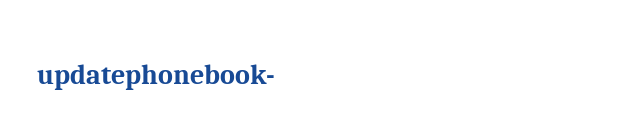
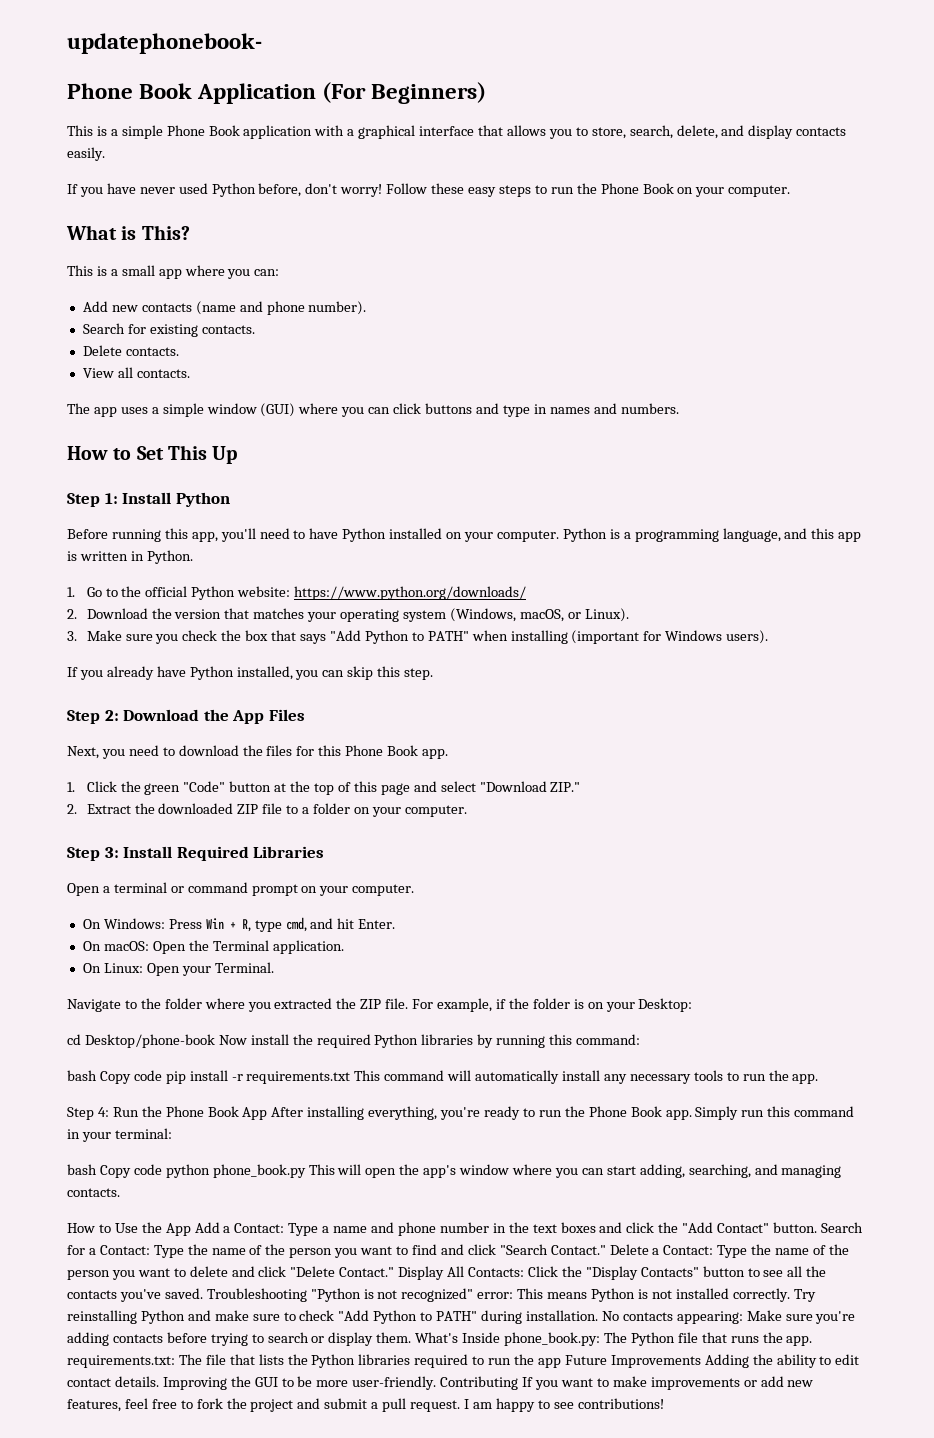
(275, 77) none -> [67,82,487,104] [67,125,847,139] [67,147,105,161] [67,183,791,197] [66,225,190,240] [67,265,280,279] [82,301,367,315] [82,323,255,337] [82,345,179,356] [82,367,190,378] [67,403,679,417] [67,445,238,464] [67,492,230,507] [67,528,862,542] [67,550,193,564] [67,586,527,600] [67,608,629,622] [67,630,769,644] [67,666,434,680] [67,709,305,724] [67,745,449,759] [67,781,581,795] [67,803,467,817] [67,846,325,861] [67,882,415,896] [82,917,396,932] [82,940,344,954] [82,962,274,976] [67,998,693,1012] [67,1034,641,1048] [67,1070,819,1084] [67,1106,855,1120] [67,1128,172,1142] [67,1164,842,1178] [67,1188,120,1197] [67,1222,863,1236] [67,1244,849,1258] [67,1266,827,1280] [67,1288,816,1302] [67,1310,856,1324] [67,1332,813,1346] [67,1354,860,1368] [67,1376,814,1390] [67,1398,664,1412] // Phone Book Application (For Beginners) // This is a simple Phone Book application with a graphical interface that allows you to store, search, delete, and display contacts easily. // If you have never used Python before, don't worry! Follow these easy steps to run the Phone Book on your computer. // What is This? // This is a small app where you can: // Add new contacts (name and phone number). // Search for existing contacts. // Delete contacts. // View all contacts. // The app uses a simple window (GUI) where you can click buttons and type in names and numbers. // How to Set This Up // Step 1: Install Python // Before running this app, you'll need to have Python installed on your computer. Python is a programming language, and this app is written in Python. // 1. Go to the official Python website: https://www.python.org/downloads/ // 2. Download the version that matches your operating system (Windows, macOS, or Linux). // 3. Make sure you check the box that says "Add Python to PATH" when installing (important for Windows users). // If you already have Python installed, you can skip this step. // Step 2: Download the App Files // Next, you need to download the files for this Phone Book app. // 1. Click the green "Code" button at the top of this page and select "Download ZIP." // 2. Extract the downloaded ZIP file to a folder on your computer. // Step 3: Install Required Libraries // Open a terminal or command prompt on your computer. // On Windows: Press Win + R, type cmd, and hit Enter. // On macOS: Open the Terminal application. // On Linux: Open your Terminal. // Navigate to the folder where you extracted the ZIP file. For example, if the folder is on your Desktop: // cd Desktop/phone-book Now install the required Python libraries by running this command: // bash Copy code pip install -r requirements.txt This command will automatically install any necessary tools to run the app. // Step 4: Run the Phone Book App After installing everything, you're ready to run the Phone Book app. Simply run this command in your terminal: // bash Copy code python phone_book.py This will open the app's window where you can start adding, searching, and managing contacts. // How to Use the App Add a Contact: Type a name and phone number in the text boxes and click the "Add Contact" button. Search for a Contact: Type the name of the person you want to find and click "Search Contact." Delete a Contact: Type the name of the person you want to delete and click "Delete Contact." Display All Contacts: Click the "Display Contacts" button to see all the contacts you've saved. Troubleshooting "Python is not recognized" error: This means Python is not installed correctly. Try reinstalling Python and make sure to check "Add Python to PATH" during installation. No contacts appearing: Make sure you're adding contacts before trying to search or display them. What's Inside phone_book.py: The Python file that runs the app. requirements.txt: The file that lists the Python libraries required to run the app Future Improvements Adding the ability to edit contact details. Improving the GUI to be more user-friendly. Contributing If you want to make improvements or add new features, feel free to fork the project and submit a pull request. I am happy to see contributions!

